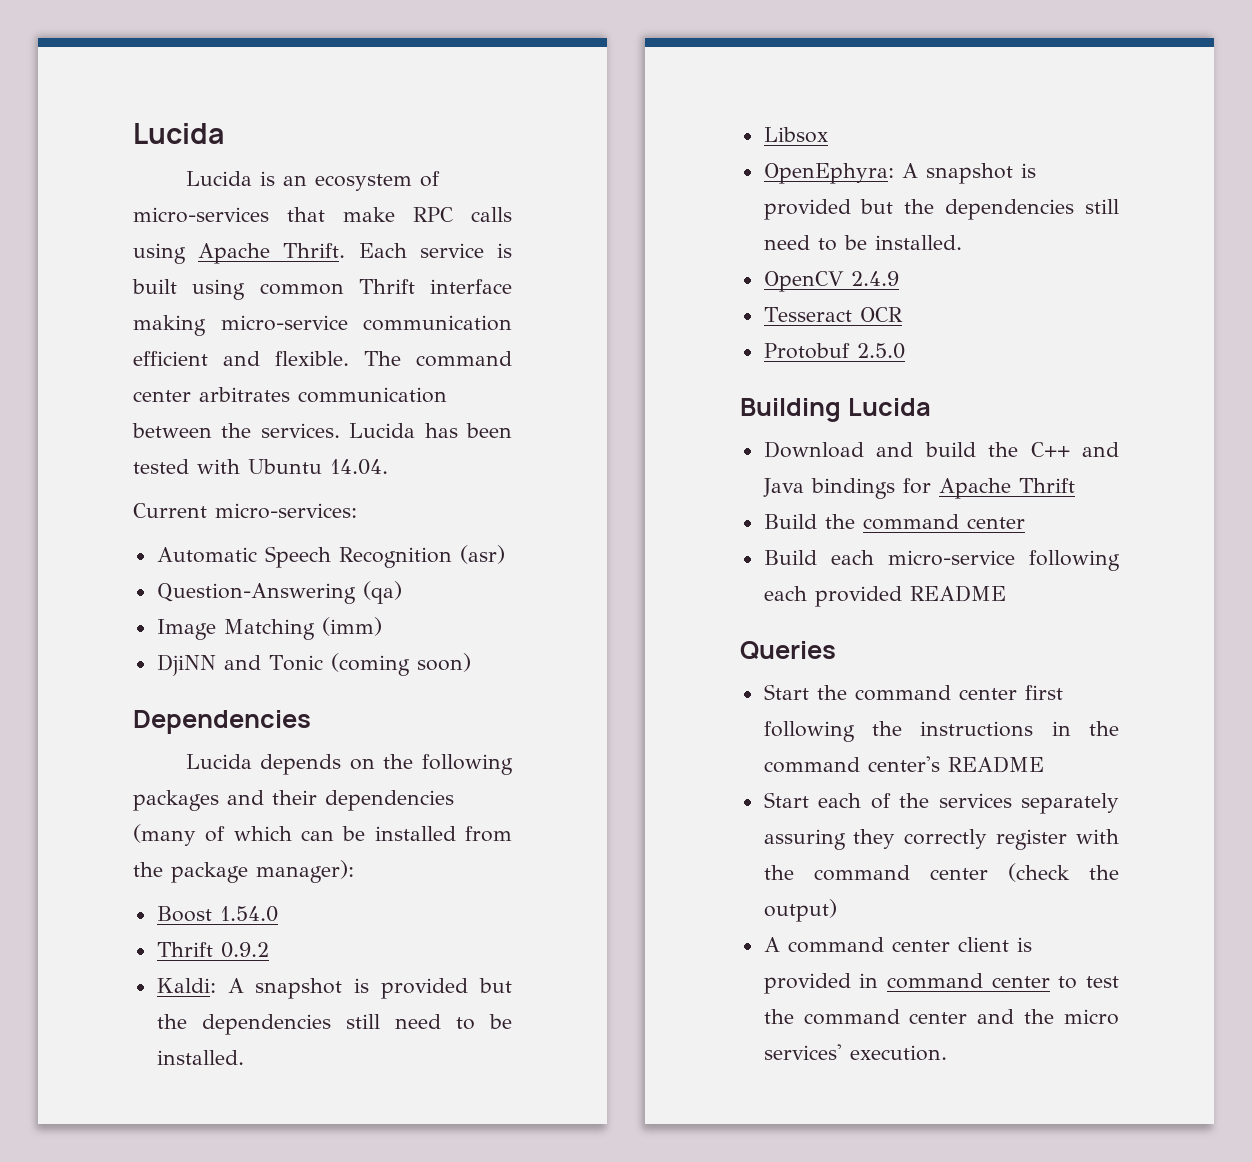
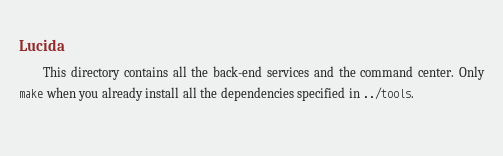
[133,123,224,144] [185,171,440,191] [133,207,512,223] [133,243,512,264] [132,279,512,300] [133,315,512,336] [133,351,512,367] [133,387,447,403] [132,423,512,438] [133,459,388,475] [133,503,357,519] [156,545,505,568] [156,581,402,604] [156,617,382,640] [156,653,471,676] [133,710,311,734] [185,754,513,775] [133,790,454,811] [133,824,512,846] [133,860,354,883] [156,906,278,922] [156,942,269,958] [156,978,512,999] [156,1014,512,1035] [156,1050,244,1065] [763,127,828,143] [763,163,1036,184] [763,199,1119,220] [763,235,962,251] [763,271,899,292] [763,307,903,322] [763,343,905,359] [740,398,931,422] [763,441,1119,458] [762,478,1075,499] [763,514,1025,530] [763,550,1120,571] [763,585,1006,607] [740,641,836,660] [763,684,1063,701] [763,721,1119,742] [763,756,1044,773] [763,792,1119,814] [763,829,1119,850] [763,863,1119,882] [763,899,837,922] [763,937,1032,953] [763,973,1119,994] [763,1009,1119,1025] [763,1044,947,1061] Lucida // Lucida is an ecosystem of micro-services that make RPC calls using Apache Thrift. Each service is built using common Thrift interface making micro-service communication efficient and flexible. The command center arbitrates communication between the services. Lucida has been tested with Ubuntu 14.04. // Current micro-services: // Automatic Speech Recognition (asr) // Question-Answering (qa) // Image Matching (imm) // DjiNN and Tonic (coming soon) // Dependencies // Lucida depends on the following packages and their dependencies (many of which can be installed from the package manager): // Boost 1.54.0 // Thrift 0.9.2 // Kaldi: A snapshot is provided but the dependencies still need to be installed. // Libsox // OpenEphyra: A snapshot is provided but the dependencies still need to be installed. // OpenCV 2.4.9 // Tesseract OCR // Protobuf 2.5.0 // Building Lucida // Download and build the C++ and Java bindings for Apache Thrift // Build the command center // Build each micro-service following each provided README // Queries // Start the command center first following the instructions in the command center's README // Start each of the services separately assuring they correctly register with the command center (check the output) // A command center client is provided in command center to test the command center and the micro services' execution. -> [19,39,65,51] [43,66,486,80] [19,87,415,101] Lucida // This directory contains all the back-end services and the command center. Only make when you already install all the dependencies specified in ../tools.

